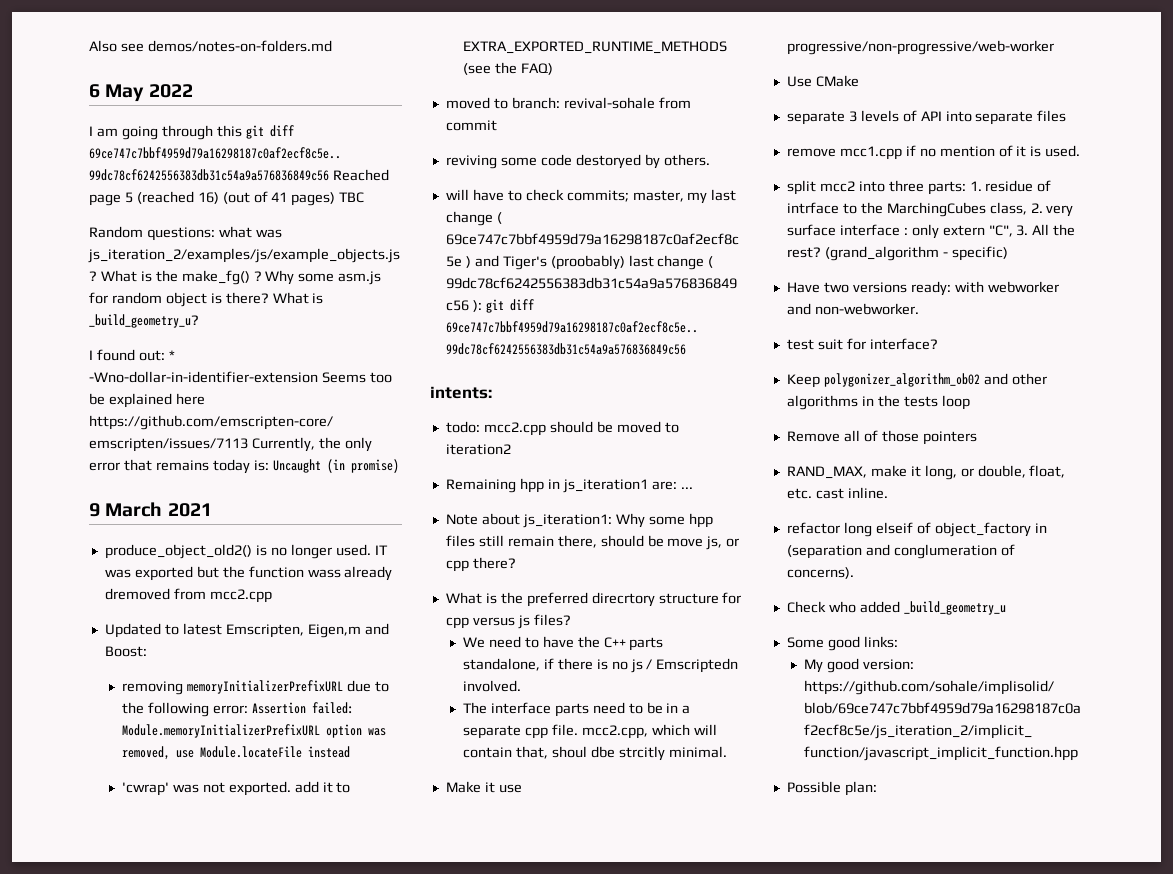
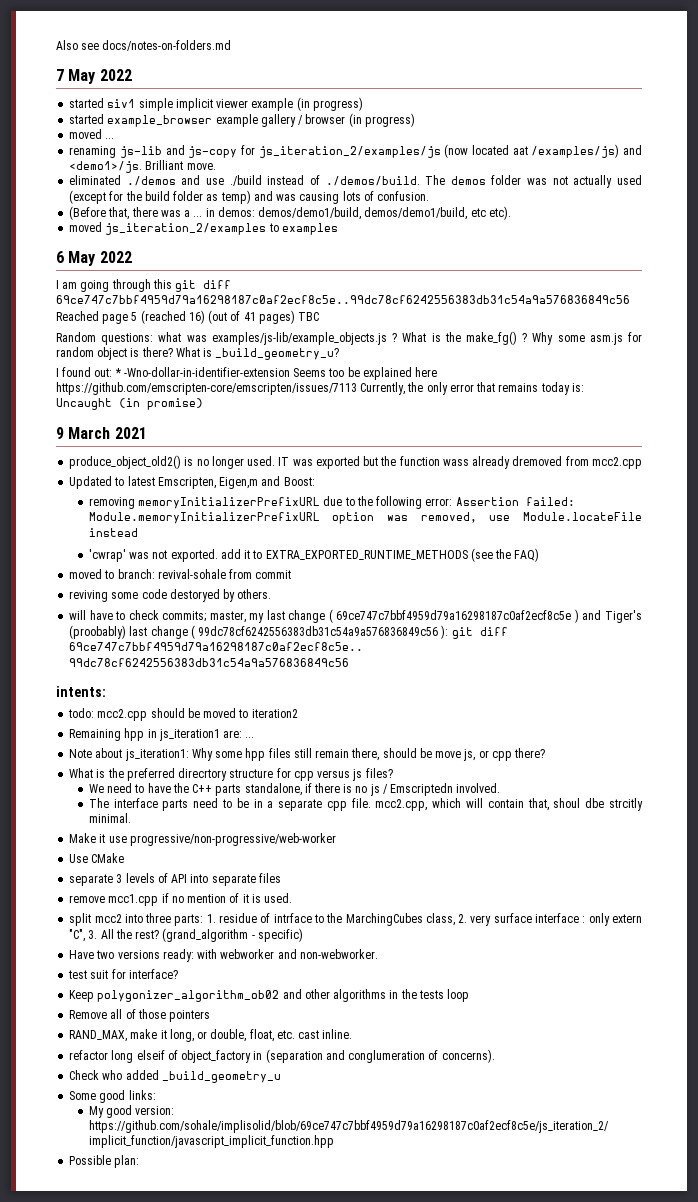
[147,40,332,52] demos/notes-on-folders.md -> [102,40,232,51] [56,69,132,84] [69,97,363,111] [69,113,415,127] [69,129,115,139] [69,144,642,158] [69,160,216,173] [69,175,642,188] [69,190,430,204] [69,206,511,220] [69,222,338,235] docs/notes-on-folders.md // 7 May 2022 // started siv1 simple implicit viewer example (in progress) // started example_browser example gallery / browser (in progress) // moved ... // renaming js-lib and js-copy for js_iteration_2/examples/js (now located aat /examples/js) and <demo1>/js. Brilliant move. // eliminated ./demos and use ./build instead of ./demos/build. The demos folder was not actually used (except for the build folder as temp) and was causing lots of confusion. // (Before that, there was a ... in demos: demos/demo1/build, demos/demo1/build, etc etc). // moved js_iteration_2/examples to examples
[88,248,400,263] js_iteration_2/examples/js/example_objects.js -> [211,332,387,345] examples/js-lib/example_objects.js

